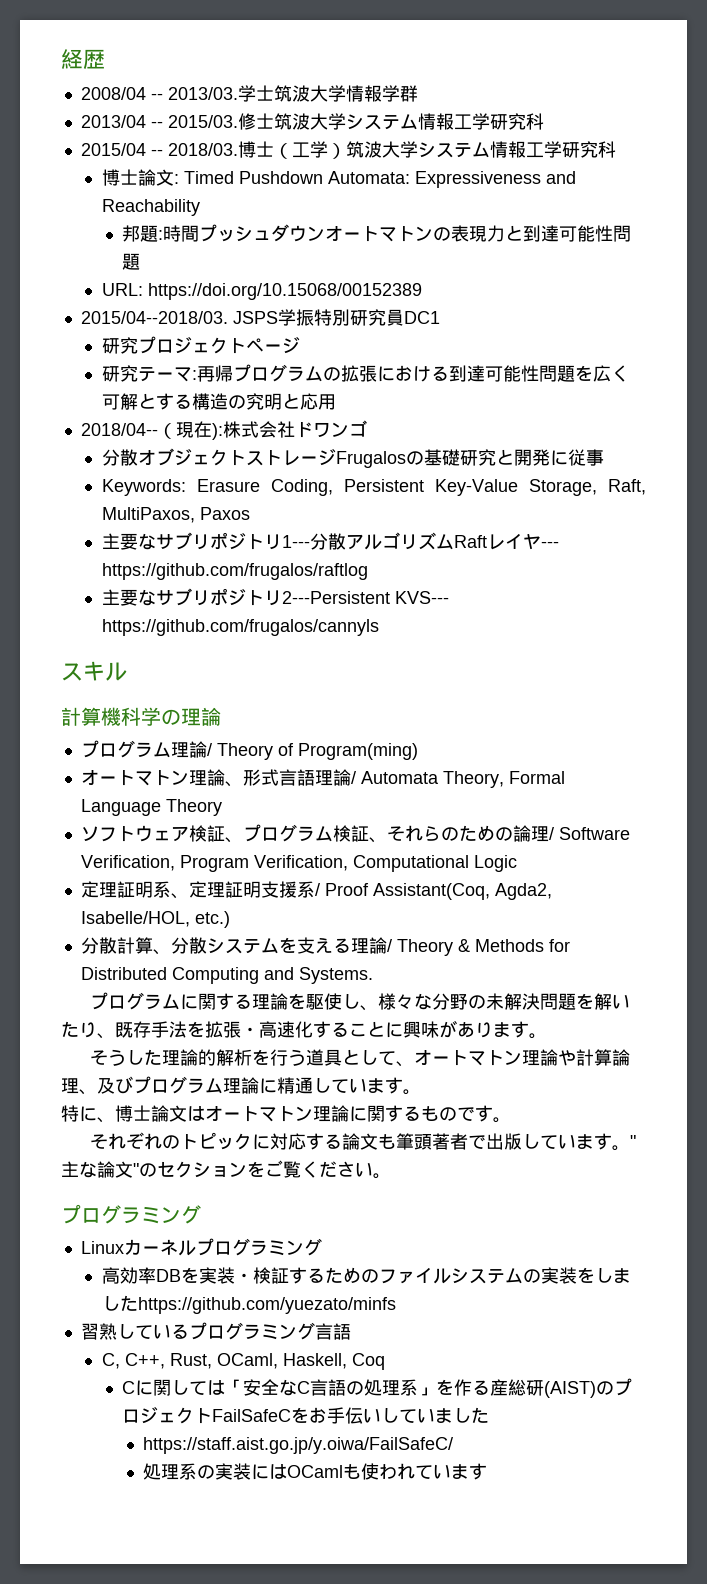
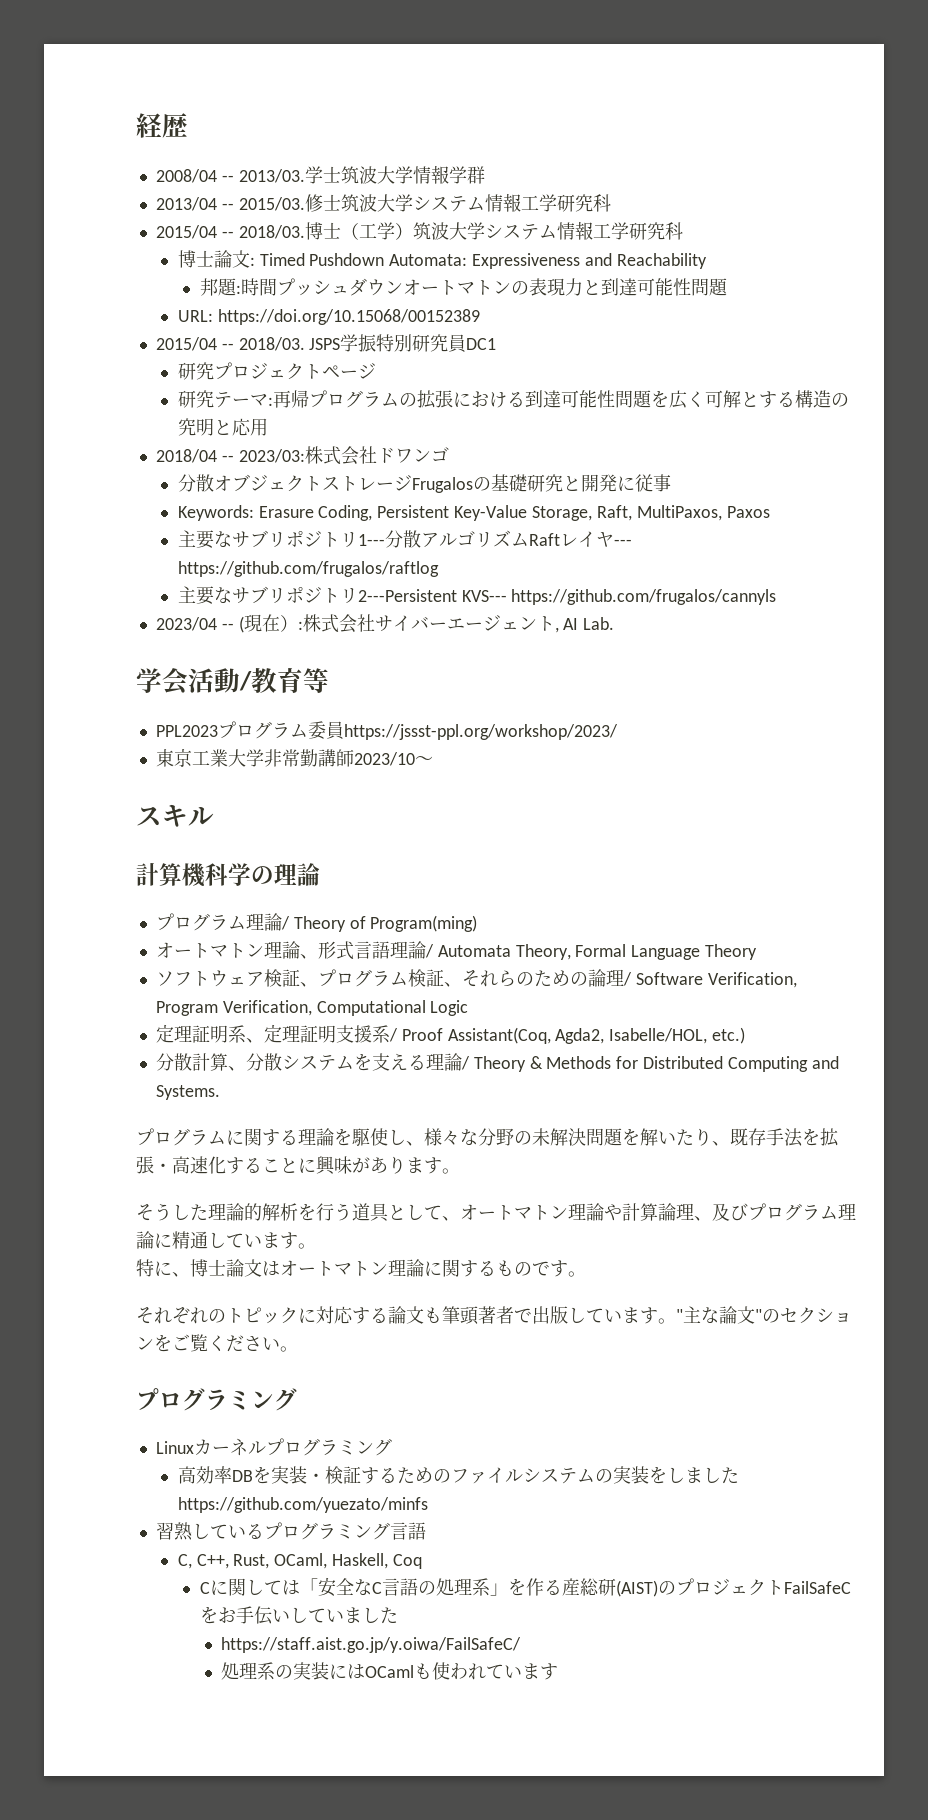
[80,311,228,324] 2015/04--2018/03. -> [155,337,305,351] 2015/04 -- 2018/03.
[80,421,223,440] 2018/04--（現在): -> [155,449,305,463] 2018/04 -- 2023/03:
(379, 627) none -> [155,614,615,633] [136,668,329,695] [155,721,618,740] [155,749,433,767] // 2023/04 -- (現在）:株式会社サイバーエージェント, AI Lab. // 学会活動/教育等 // PPL2023プログラム委員https://jssst-ppl.org/workshop/2023/ // 東京工業大学非常勤講師2023/10〜

